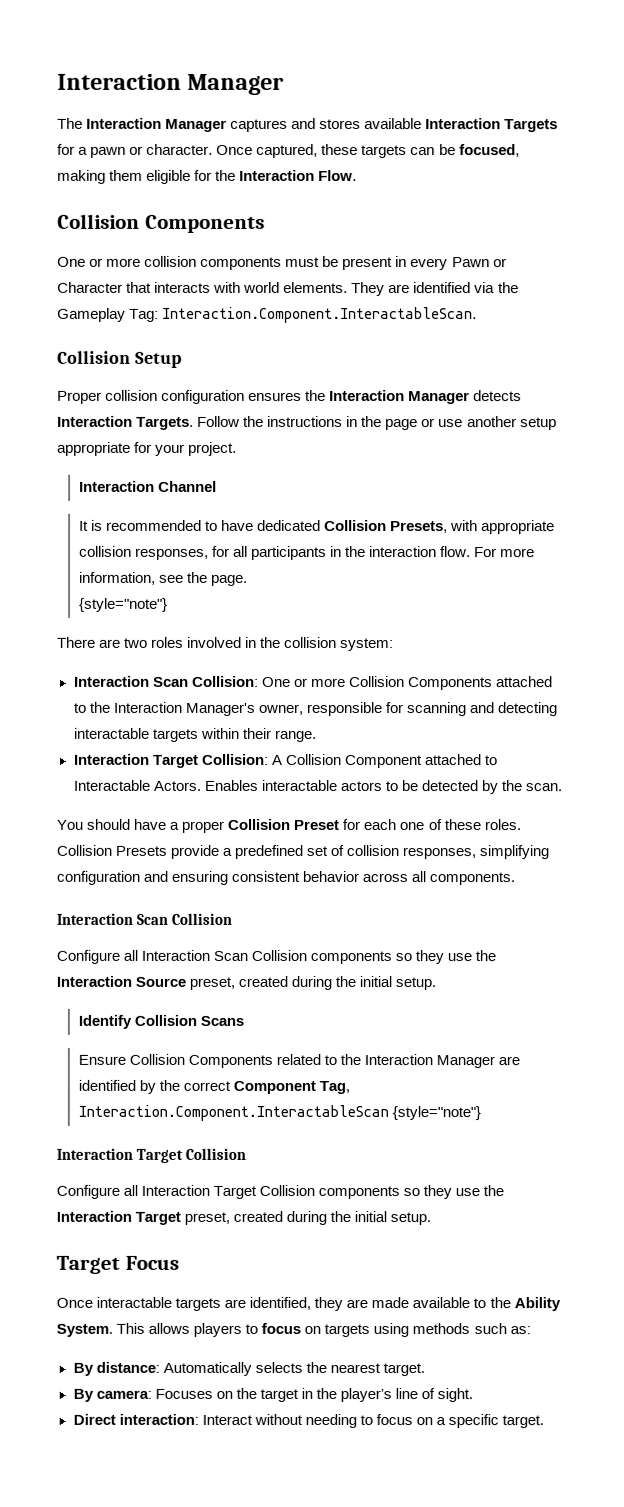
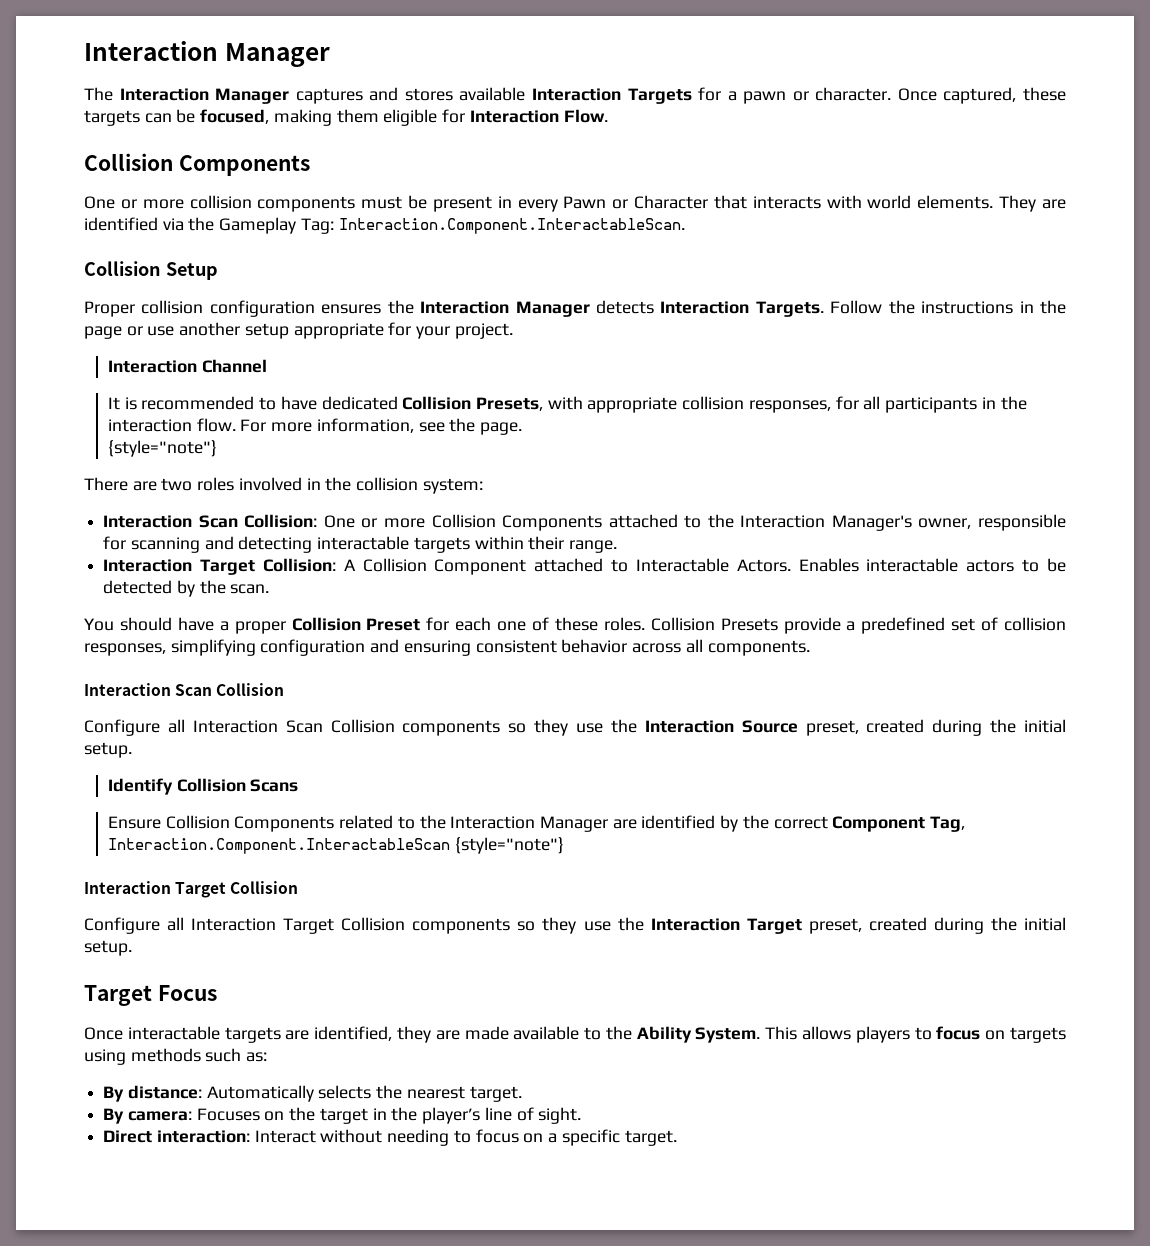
[215,169,237,181] the -> (466, 116) none

